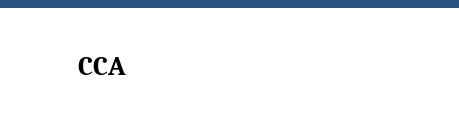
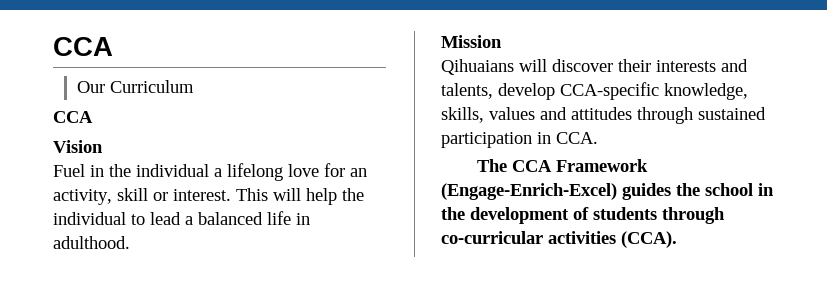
[78,57,126,75] CCA -> [53,37,113,56] [77,80,195,93] [53,111,93,123] [53,140,103,153] [53,163,367,181] [53,188,364,205] [53,211,310,225] [53,236,130,249] [441,35,502,48] [441,59,748,75] [441,82,748,100] [441,107,766,124] [441,132,598,148] [476,159,648,172] [441,183,774,200] [441,207,725,224] [441,231,677,248] CCA // Our Curriculum // CCA // Vision // Fuel in the individual a lifelong love for an activity, skill or interest. This will help the individual to lead a balanced life in adulthood. // Mission // Qihuaians will discover their interests and talents, develop CCA-specific knowledge, skills, values and attitudes through sustained participation in CCA. // The CCA Framework (Engage-Enrich-Excel) guides the school in the development of students through co-curricular activities (CCA).

